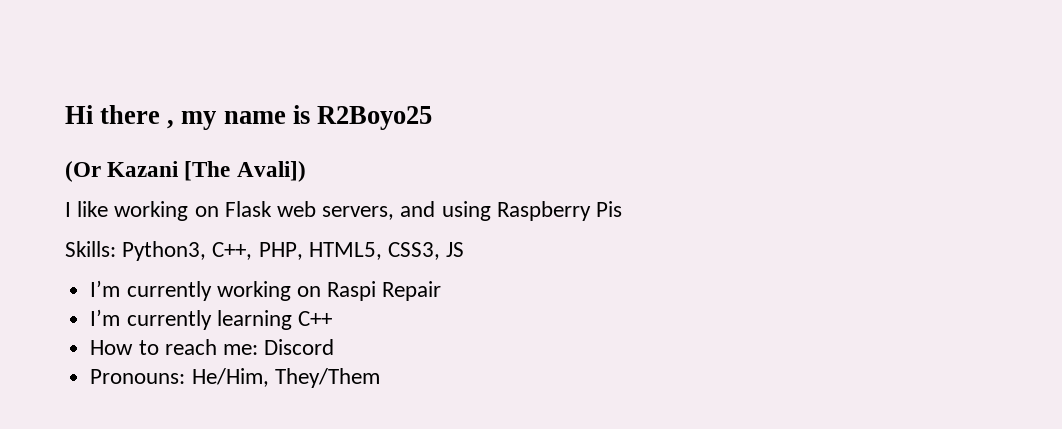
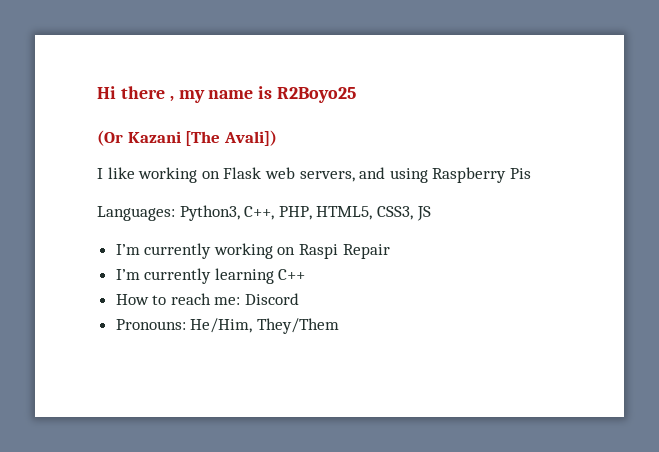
[65,241,116,257] Skills: -> [97,206,175,221] Languages:

